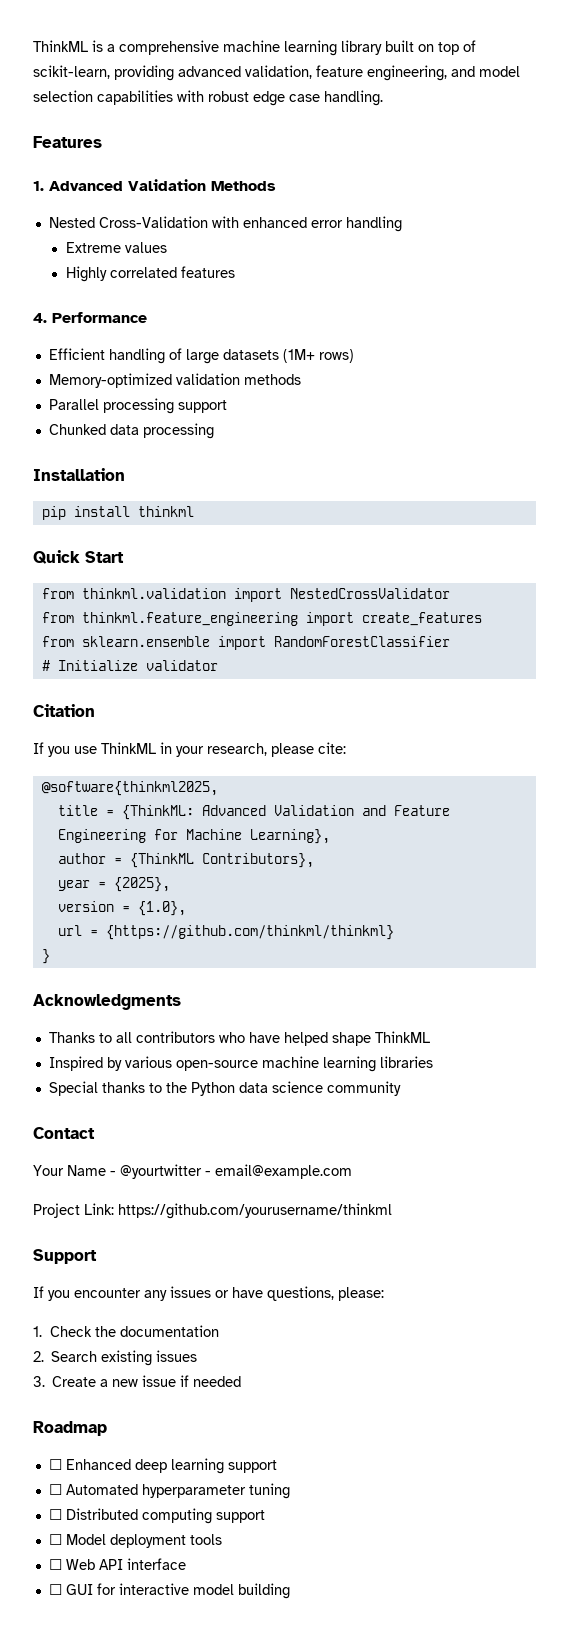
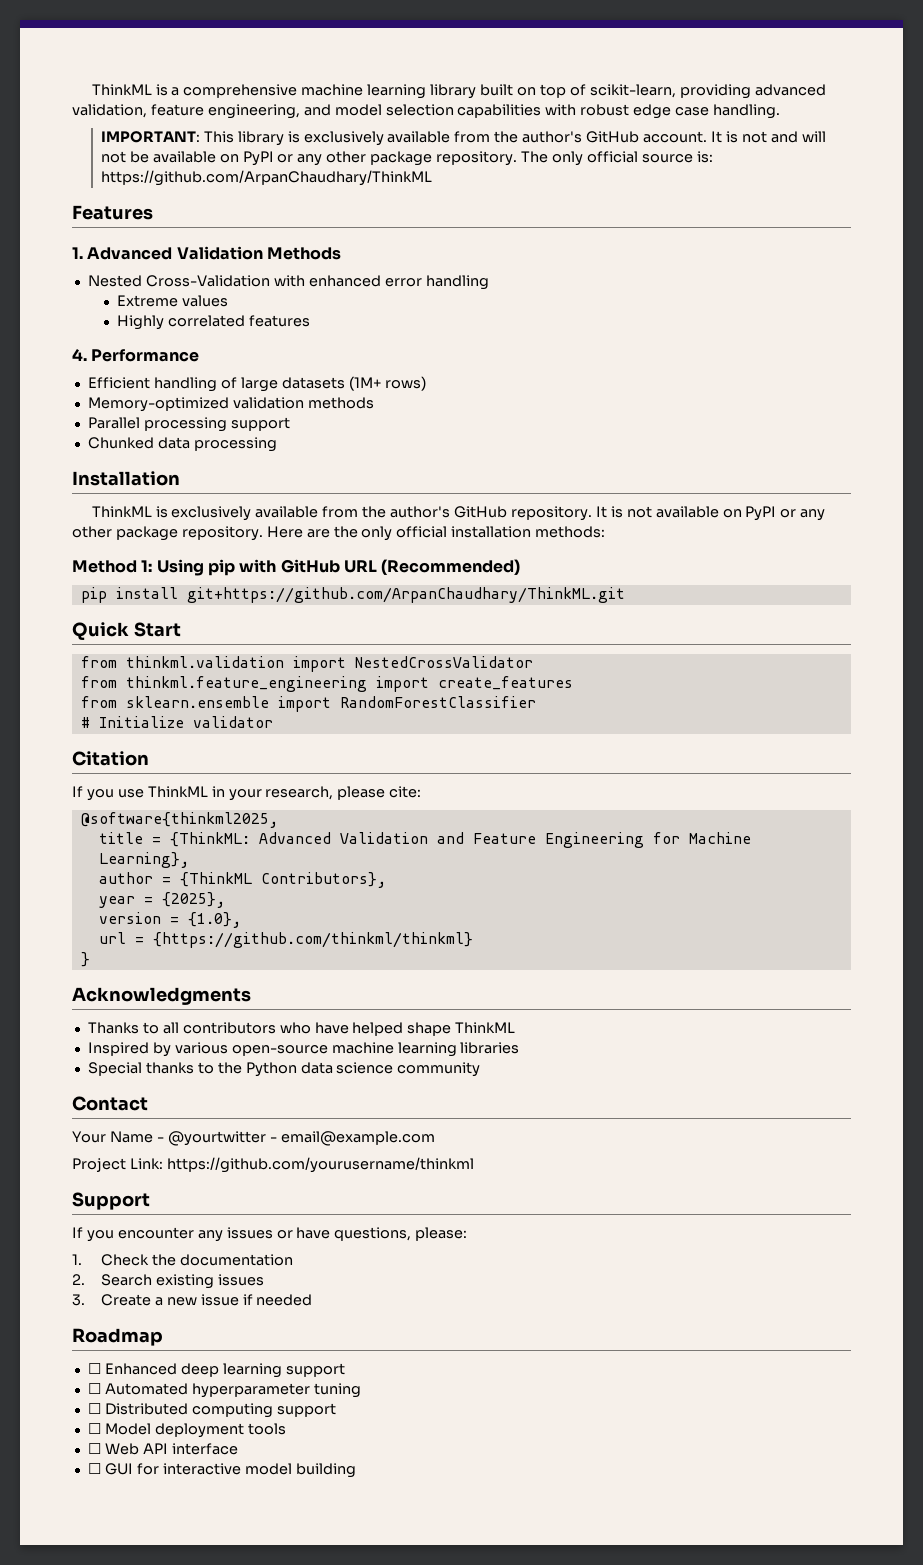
(383, 98) none -> [100,131,826,146] [100,151,713,166] [100,170,432,186] // IMPORTANT: This library is exclusively available from the author's GitHub account. It is not and will not be available on PyPI or any other package repository. The only official source is: https://github.com/ArpanChaudhary/ThinkML
(125, 474) none -> [91,506,826,521] [72,526,606,541] [72,559,521,576] // ThinkML is exclusively available from the author's GitHub repository. It is not available on PyPI or any other package repository. Here are the only official installation methods: // Method 1: Using pip with GitHub URL (Recommended)
[137,506,194,517] thinkml -> [186,587,625,603] git+https://github.com/ArpanChaudhary/ThinkML.git

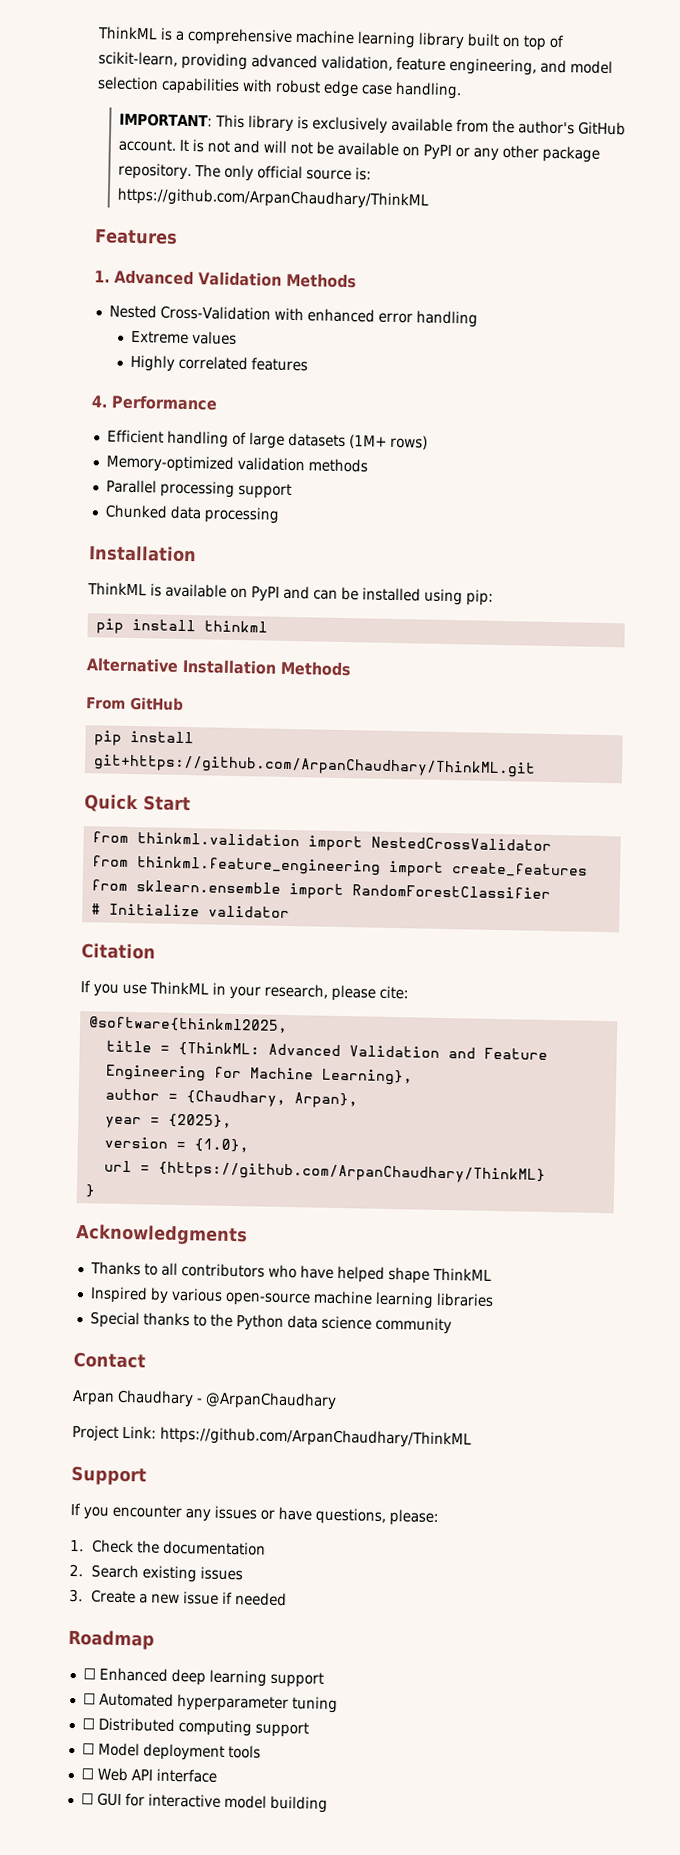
[171,506,826,521] [72,526,606,541] [72,559,521,576] exclusively available from the author's GitHub repository. It is not available on PyPI or any other package repository. Here are the only official installation methods: // Method 1: Using pip with GitHub URL (Recommended) -> [165,583,494,606] [95,618,268,634] [86,657,352,677] [86,696,184,711] available on PyPI and can be installed using pip: // pip install thinkml // Alternative Installation Methods // From GitHub
[179,872,386,888] {ThinkML Contributors}, -> [185,1090,358,1109] {Chaudhary, Arpan},
[152,932,473,948] {https://github.com/thinkml/thinkml} -> [157,1161,546,1184] {https://github.com/ArpanChaudhary/ThinkML}
[72,1131,435,1146] Your Name - @yourtwitter - email@example.com -> [72,1389,337,1411] Arpan Chaudhary - @ArpanChaudhary
[166,1157,474,1173] https://github.com/yourusername/thinkml -> [160,1426,472,1449] https://github.com/ArpanChaudhary/ThinkML

